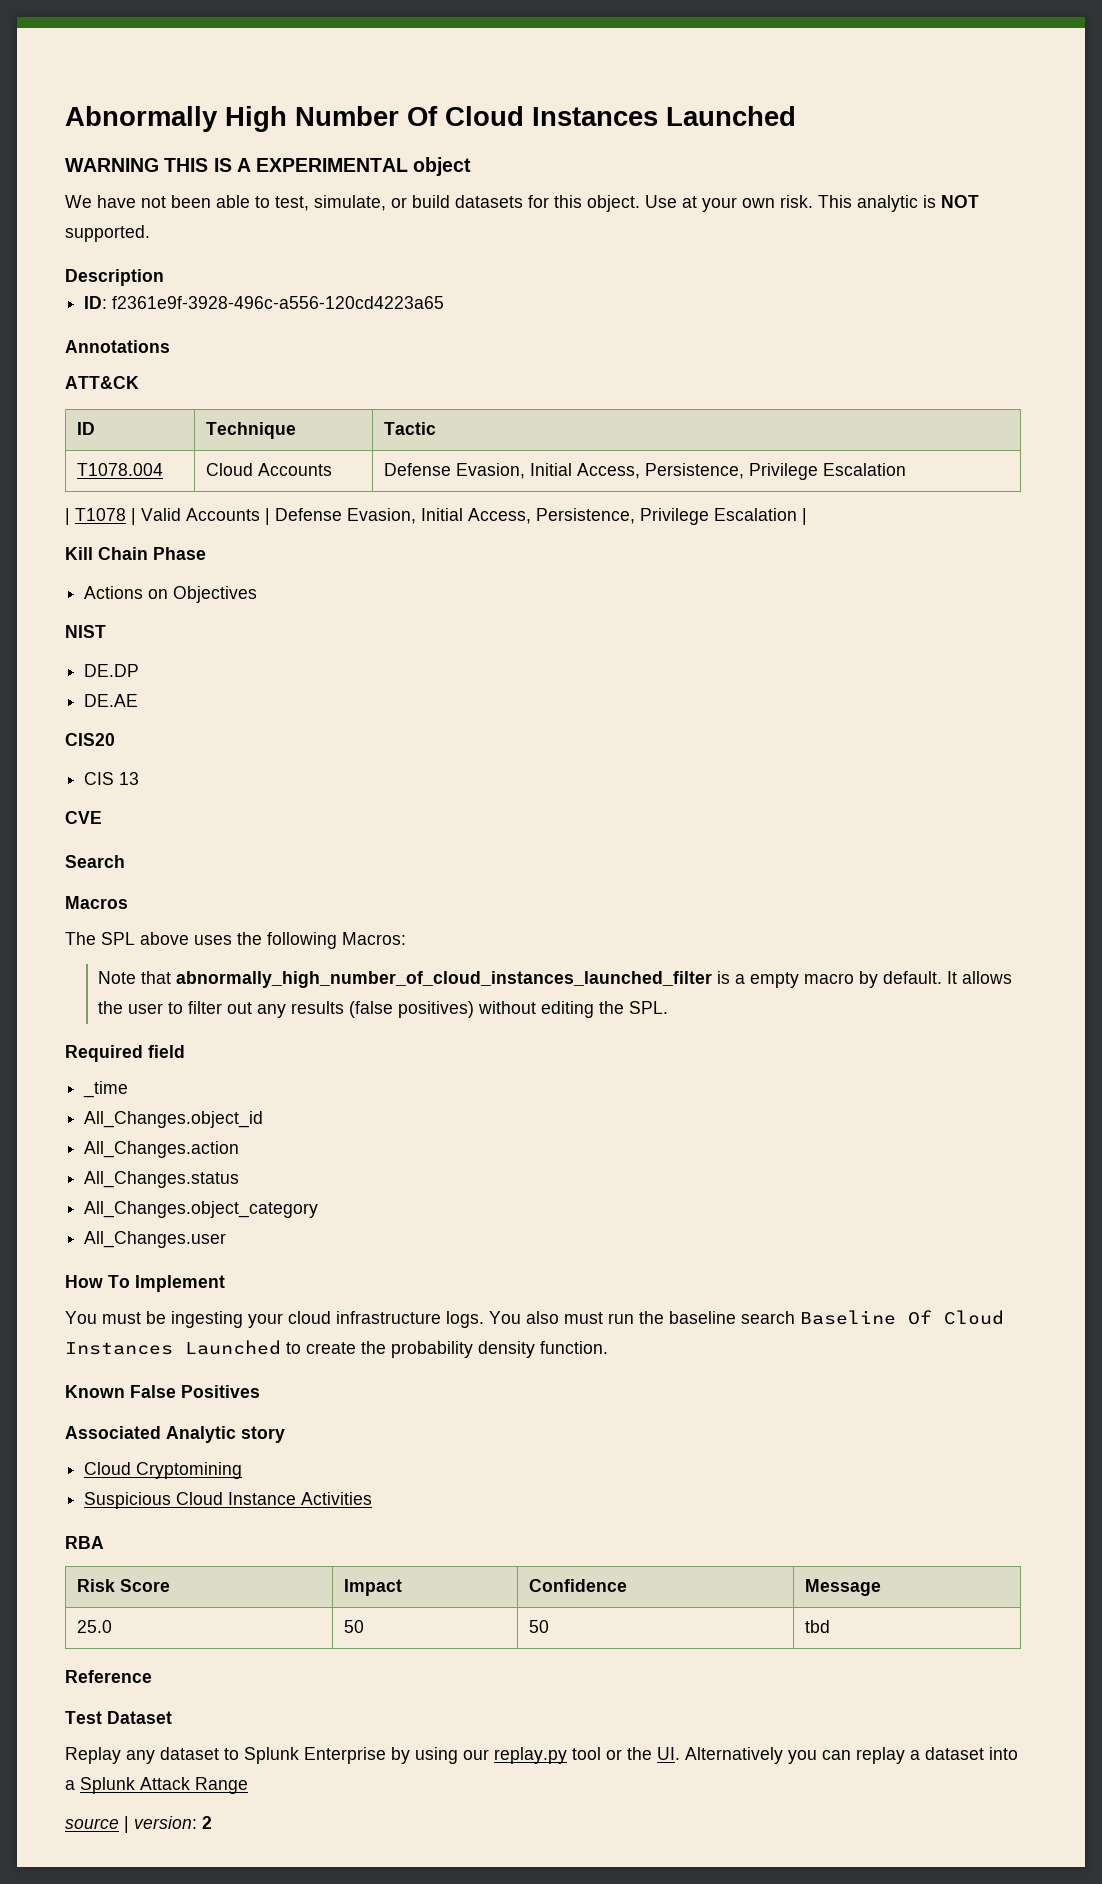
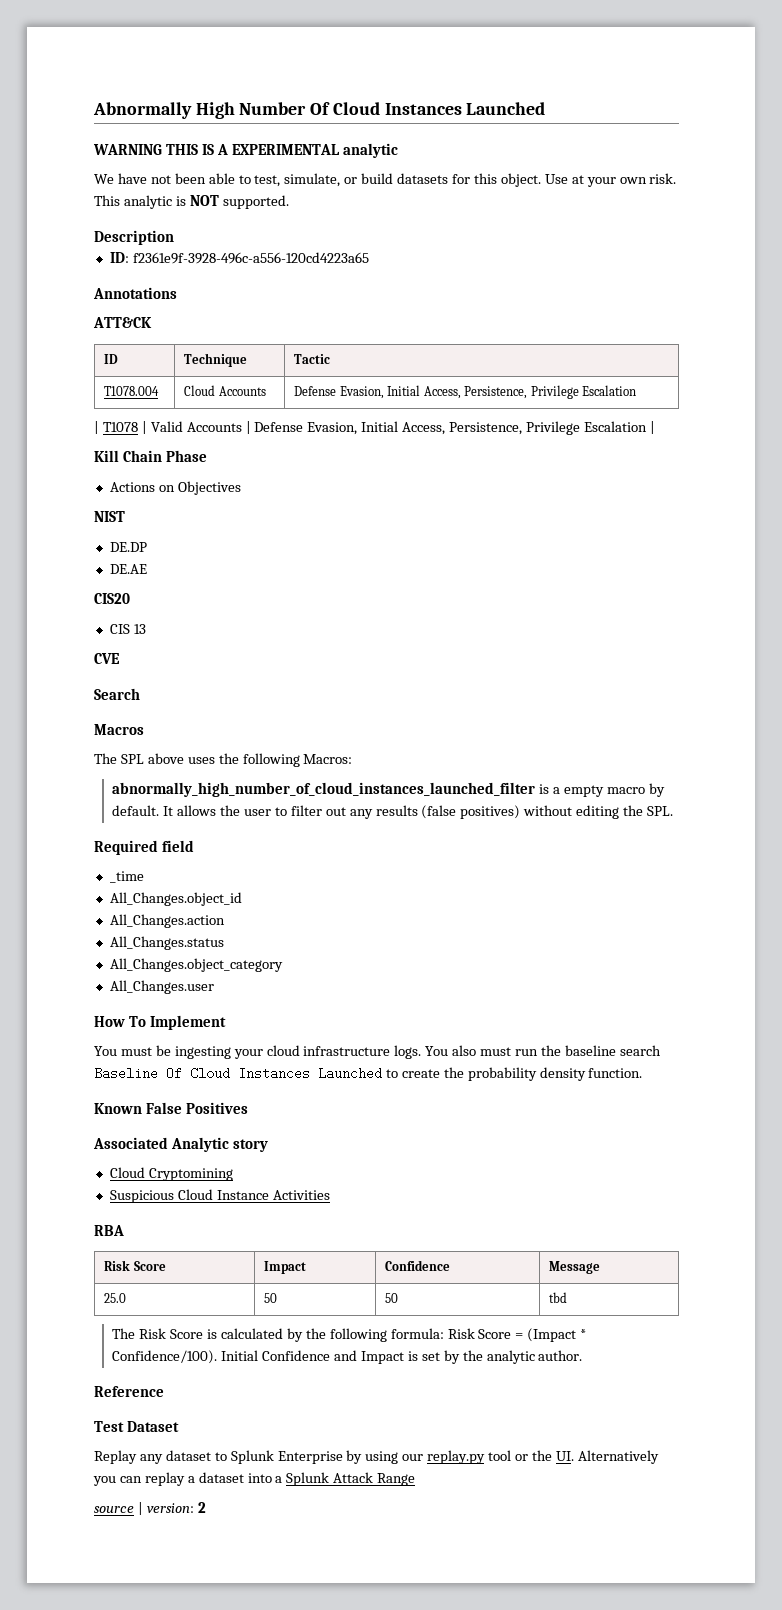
[413,157,472,176] object -> [343,143,399,158] analytic
[98,971,172,984] Note that -> (353, 759) none
(830, 1626) none -> [112,1328,587,1342] [112,1350,583,1364] // The Risk Score is calculated by the following formula: Risk Score = (Impact * Confidence/100). Initial Confidence and Impact is set by the analytic author.

